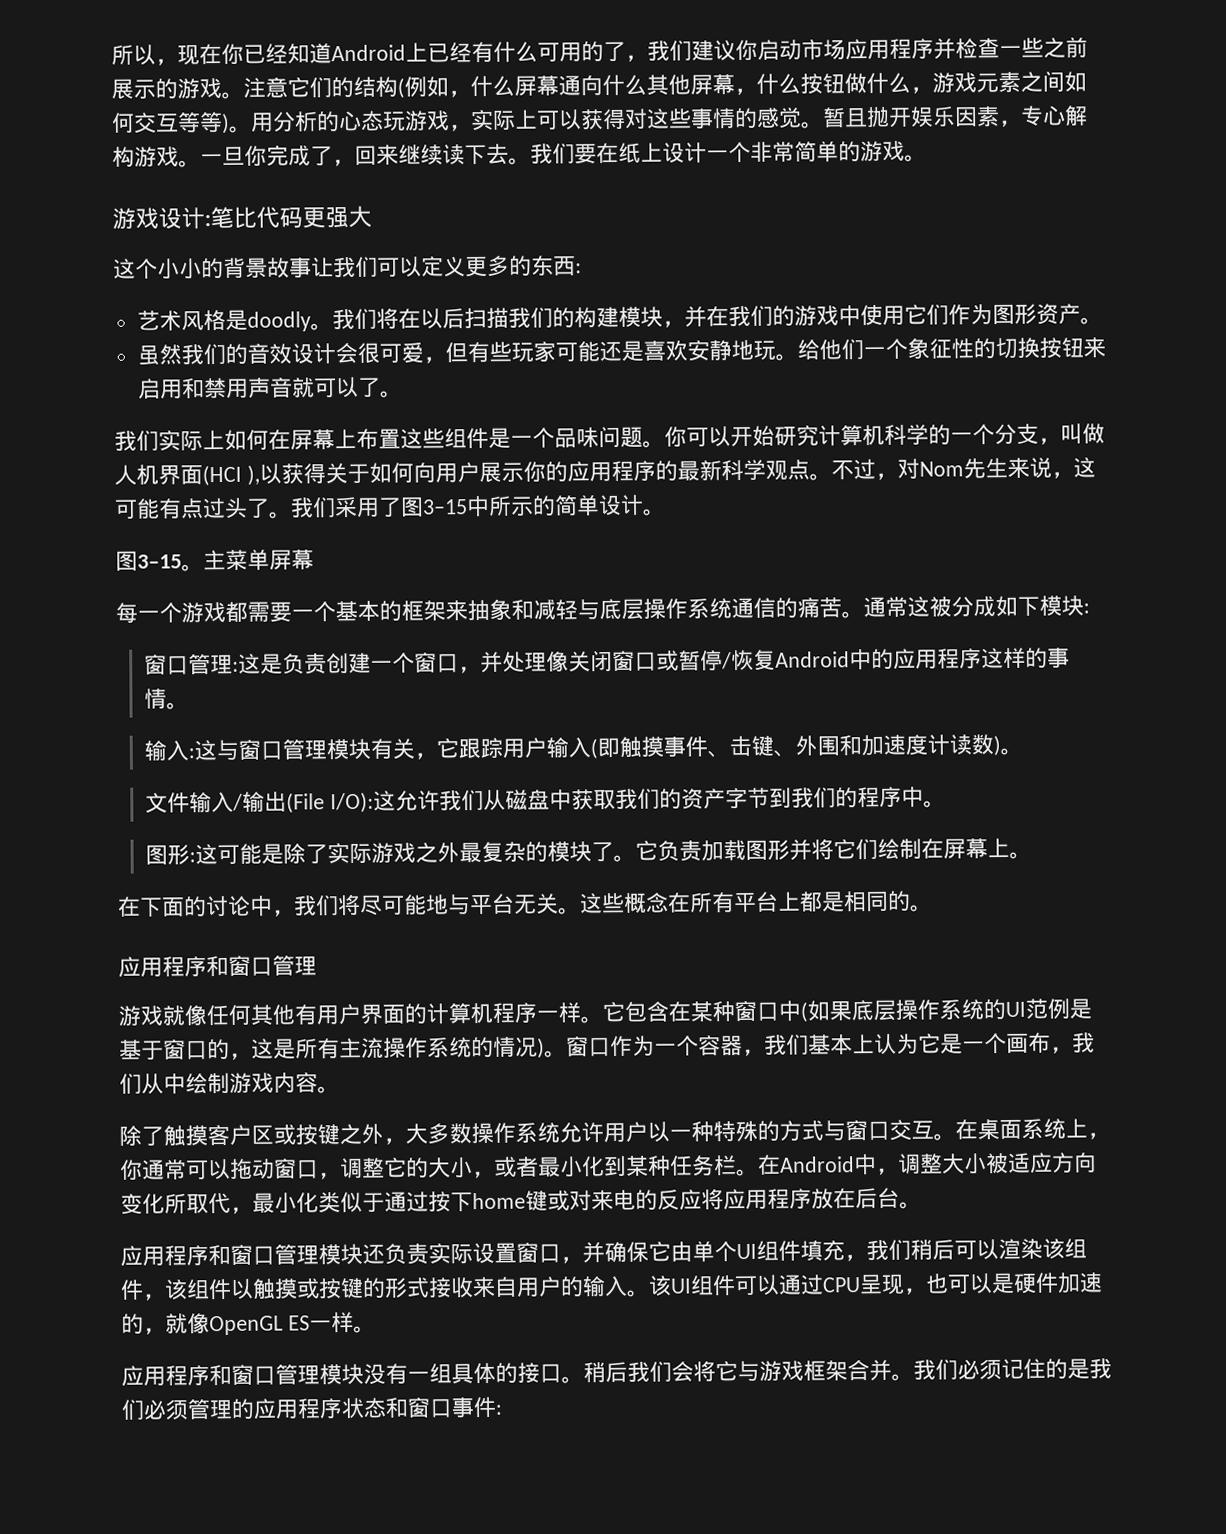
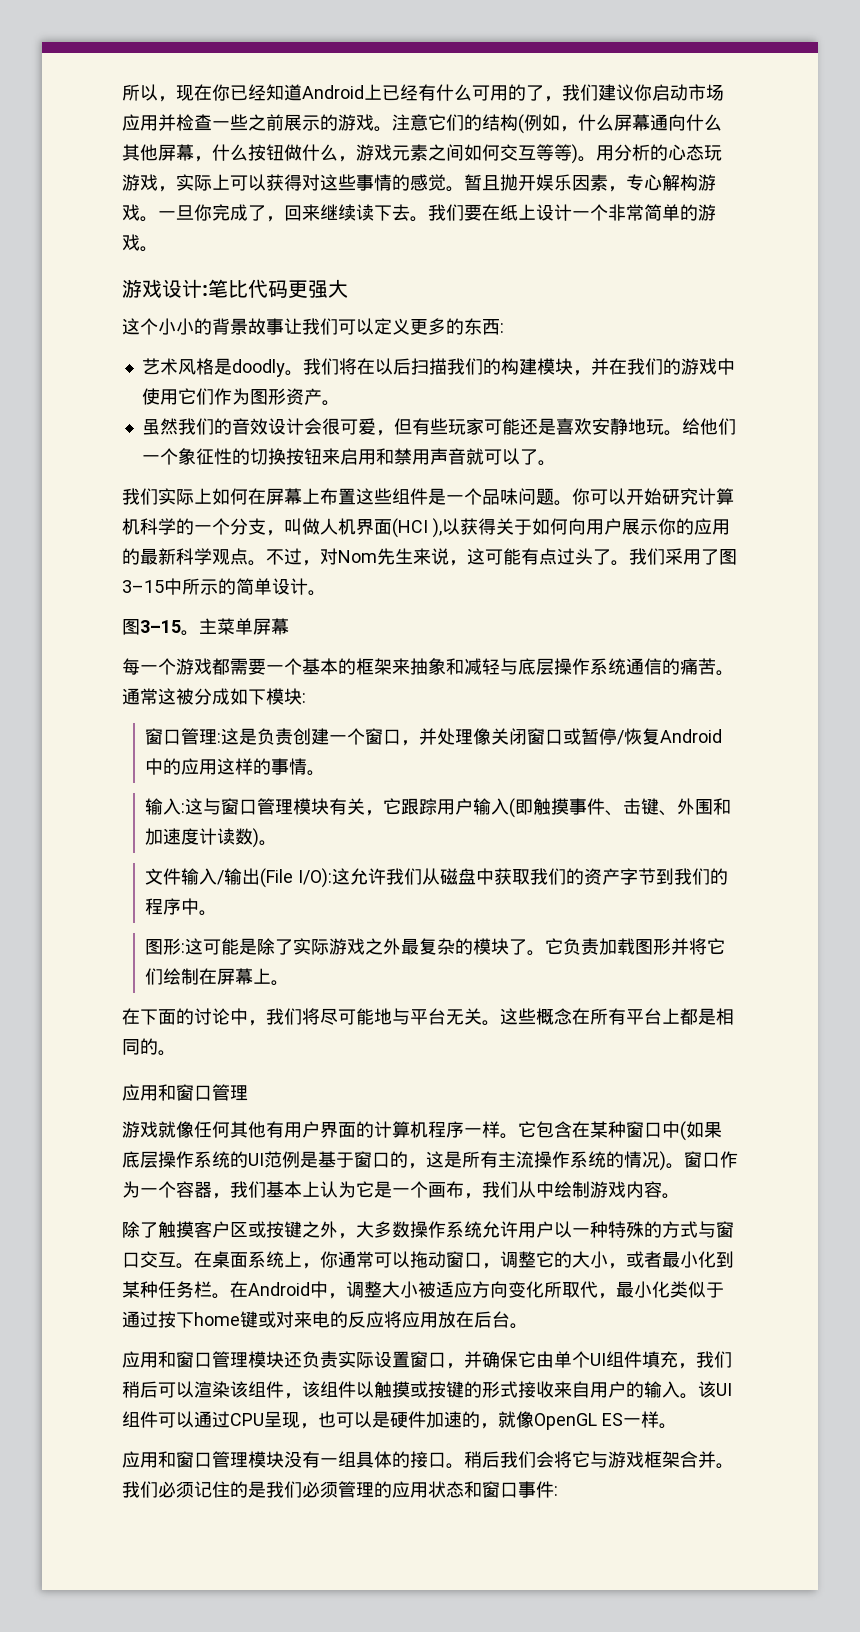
[889,38,934,59] 程序 -> (158, 123) none
[610,460,656,482] 程序 -> (730, 527) none
[937,648,983,669] 程序 -> (218, 767) none
[162,956,207,977] 程序 -> (158, 1093) none
[767,1188,812,1209] 程序 -> (438, 1320) none
[164,1245,209,1266] 程序 -> (158, 1360) none
[165,1365,210,1386] 程序 -> (158, 1460) none
[297,1398,342,1419] 程序 -> (428, 1490) none

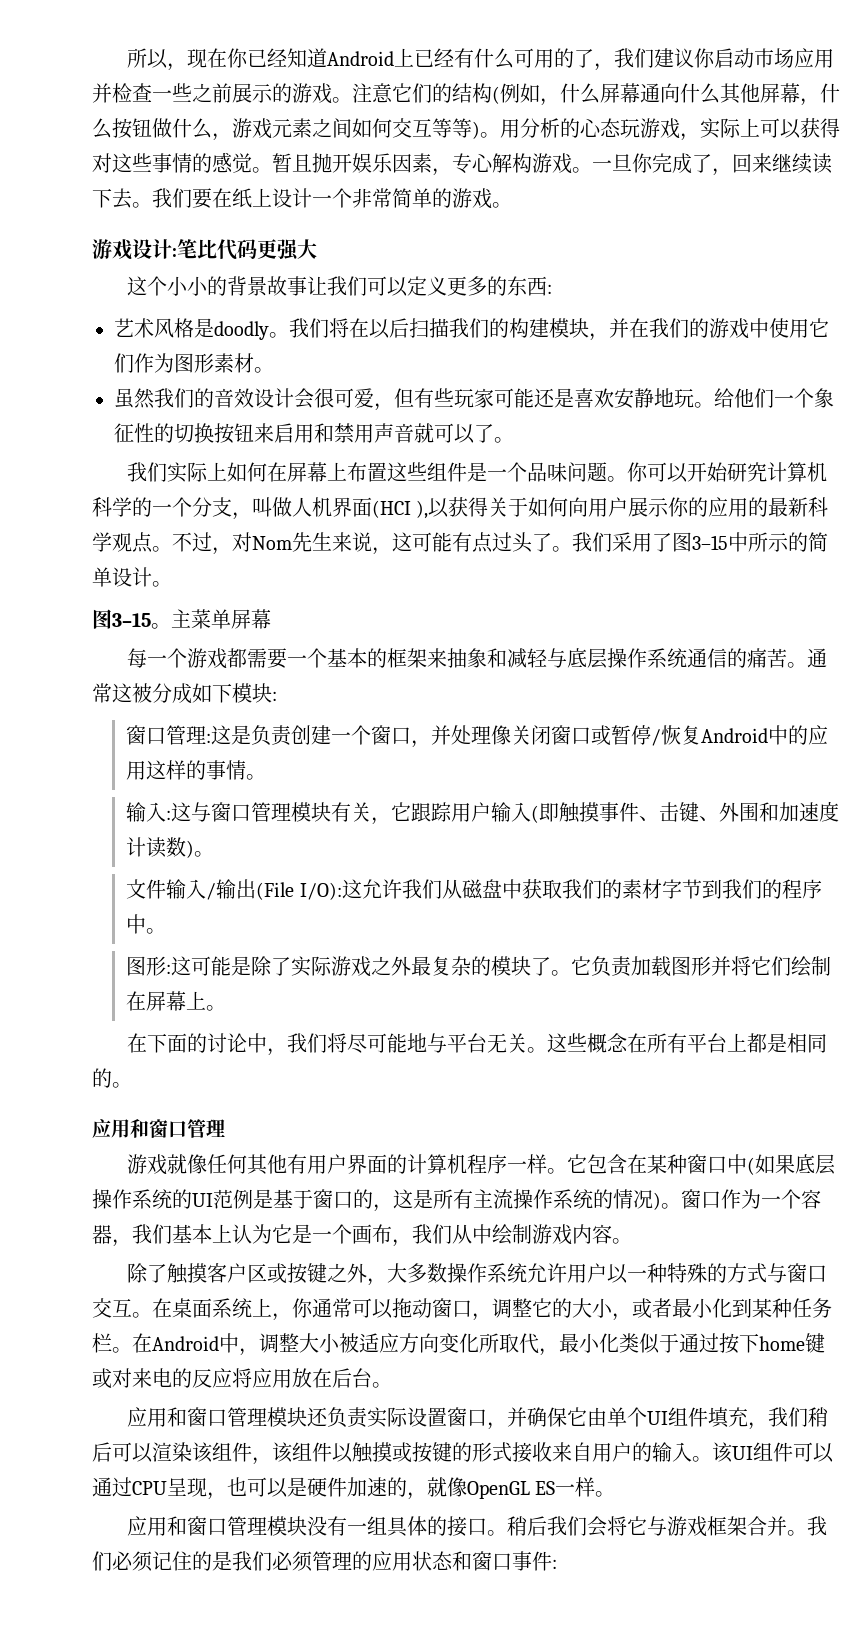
[285,388,322,405] 资产 -> [214,353,254,373] 素材
[584,868,621,885] 资产 -> [621,879,662,899] 素材

